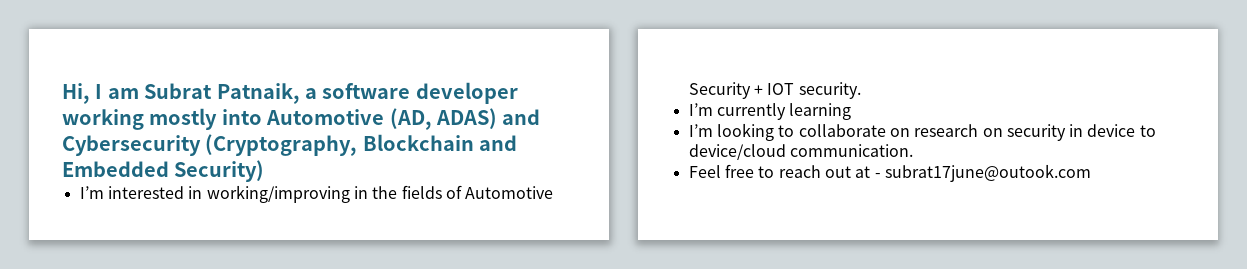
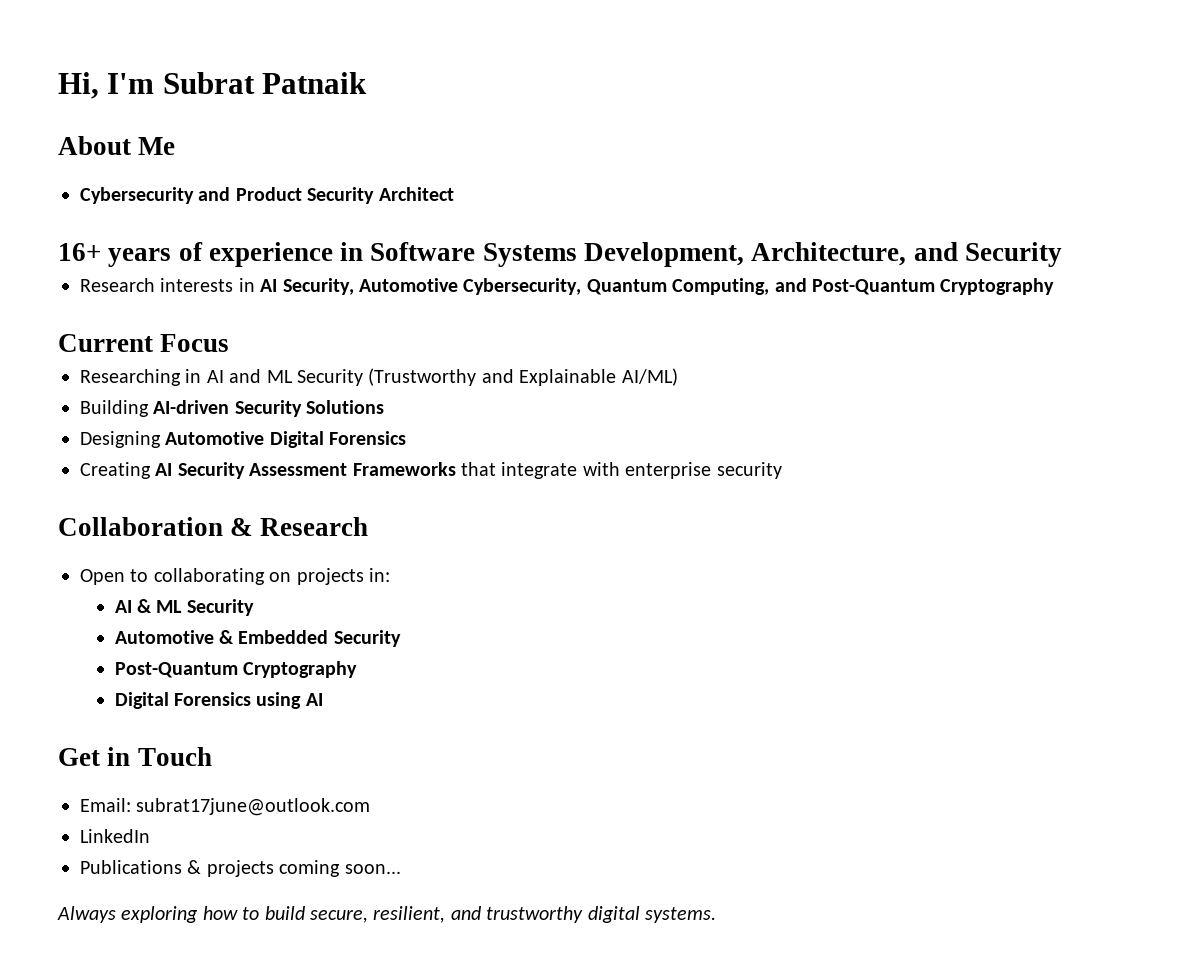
[95,82,518,104] [62,108,541,130] [62,134,518,156] [62,160,265,182] [79,185,554,203] [688,82,861,99] [688,103,852,120] [688,123,1156,141] [688,144,913,160] [688,164,1091,182] I am Subrat Patnaik, a software developer working mostly into Automotive (AD, ADAS) and Cybersecurity (Cryptography, Blockchain and Embedded Security) // I’m interested in working/improving in the fields of Automotive Security + IOT security. // I’m currently learning // I’m looking to collaborate on research on security in device to device/cloud communication. // Feel free to reach out at - subrat17june@outook.com -> [107,72,368,94] [58,136,176,155] [80,187,454,204] [58,242,1062,267] [80,278,1055,295] [58,334,230,352] [80,368,678,386] [80,400,385,417] [80,431,407,448] [80,462,782,479] [58,517,368,536] [80,568,390,585] [114,599,254,616] [114,630,401,647] [114,661,357,678] [114,692,323,709] [58,747,212,766] [80,798,371,816] [80,829,150,843] [80,860,401,877] [57,906,716,923] I'm Subrat Patnaik // About Me // Cybersecurity and Product Security Architect // 16+ years of experience in Software Systems Development, Architecture, and Security // Research interests in AI Security, Automotive Cybersecurity, Quantum Computing, and Post-Quantum Cryptography // Current Focus // Researching in AI and ML Security (Trustworthy and Explainable AI/ML) // Building AI-driven Security Solutions // Designing Automotive Digital Forensics // Creating AI Security Assessment Frameworks that integrate with enterprise security // Collaboration & Research // Open to collaborating on projects in: // AI & ML Security // Automotive & Embedded Security // Post-Quantum Cryptography // Digital Forensics using AI // Get in Touch // Email: subrat17june@outlook.com // LinkedIn // Publications & projects coming soon... // Always exploring how to build secure, resilient, and trustworthy digital systems.

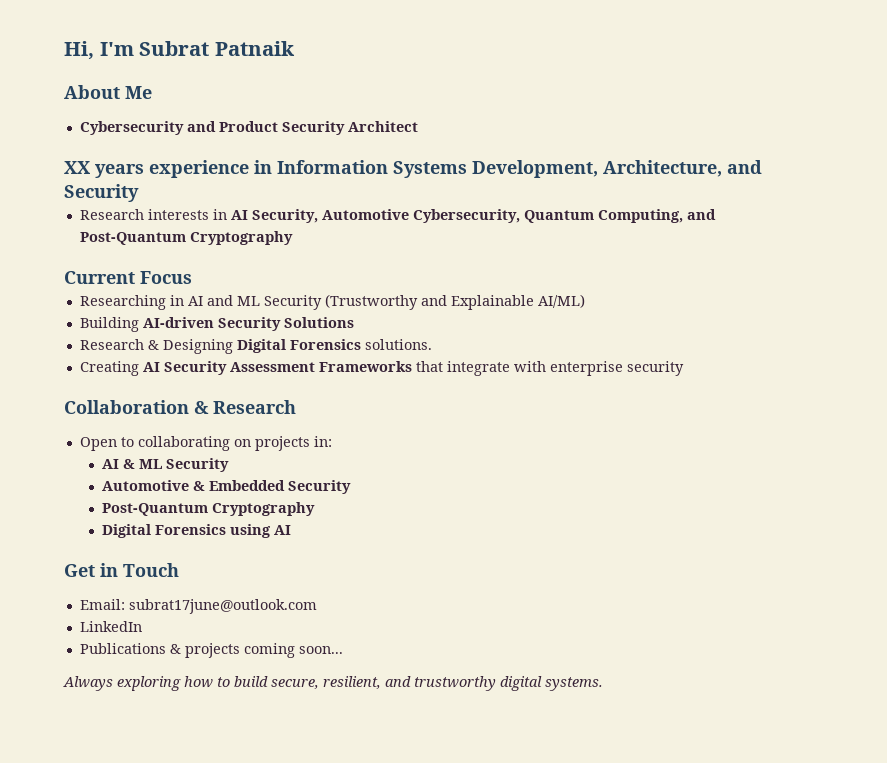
[58,242,203,267] 16+ years of -> [64,161,144,178] XX years
[370,242,476,261] Software -> [277,160,388,174] Information
[80,431,407,448] Designing Automotive Digital Forensics -> [79,339,432,354] Research & Designing Digital Forensics solutions.

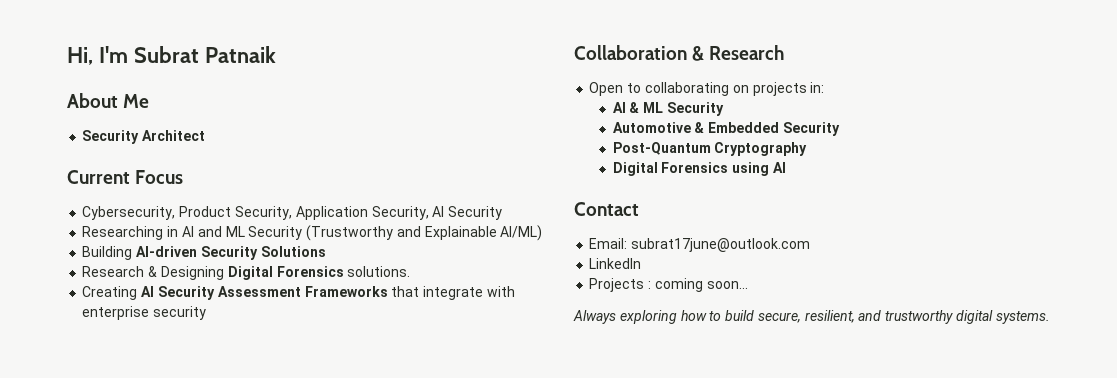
[79,121,278,135] Cybersecurity and Product -> (150, 101) none
[64,160,762,178] [64,184,139,202] [79,209,716,223] [79,231,293,245] [64,271,192,284] XX years experience in Information Systems Development, Architecture, and Security // Research interests in AI Security, Automotive Cybersecurity, Quantum Computing, and Post-Quantum Cryptography // Current Focus -> [67,170,184,184] [82,206,503,220] Current Focus // Cybersecurity, Product Security, Application Security, AI Security
[64,563,179,577] Get in Touch -> [574,202,639,216] Contact
[79,643,240,658] Publications & projects -> [589,278,652,292] Projects :

